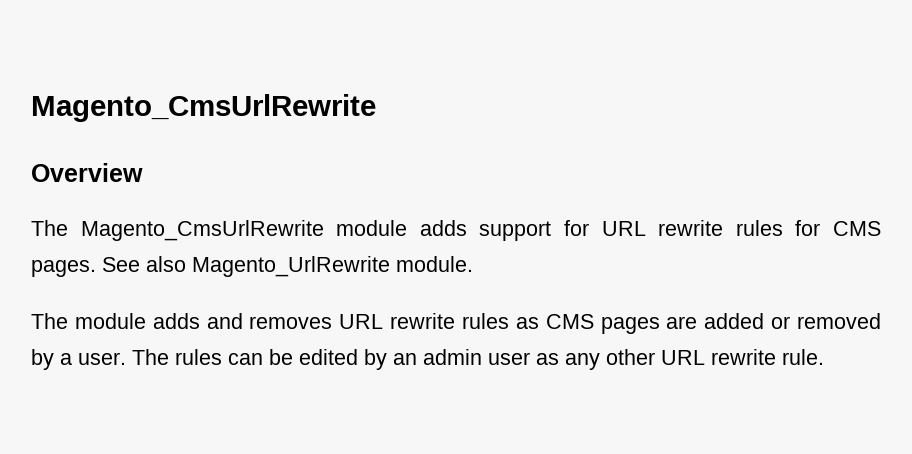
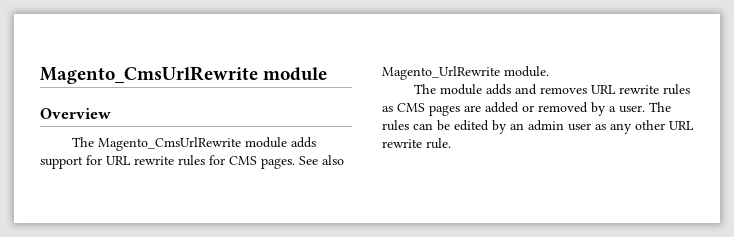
[31,94,376,122] Magento_CmsUrlRewrite -> [40,66,328,84] Magento_CmsUrlRewrite module

